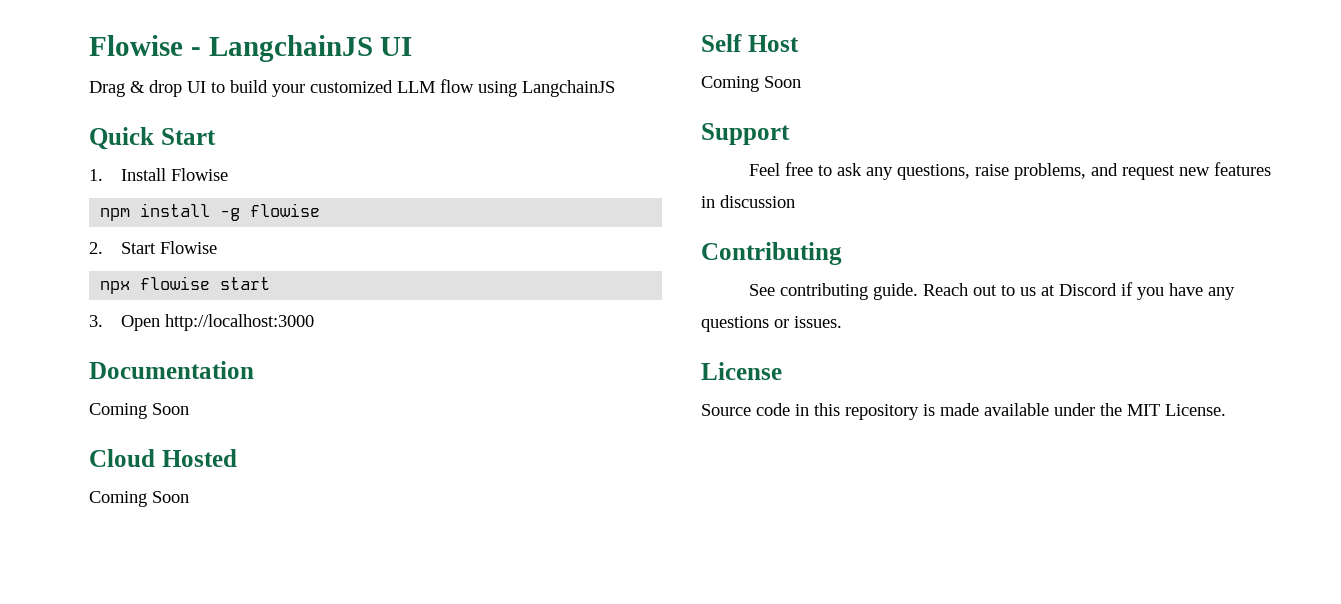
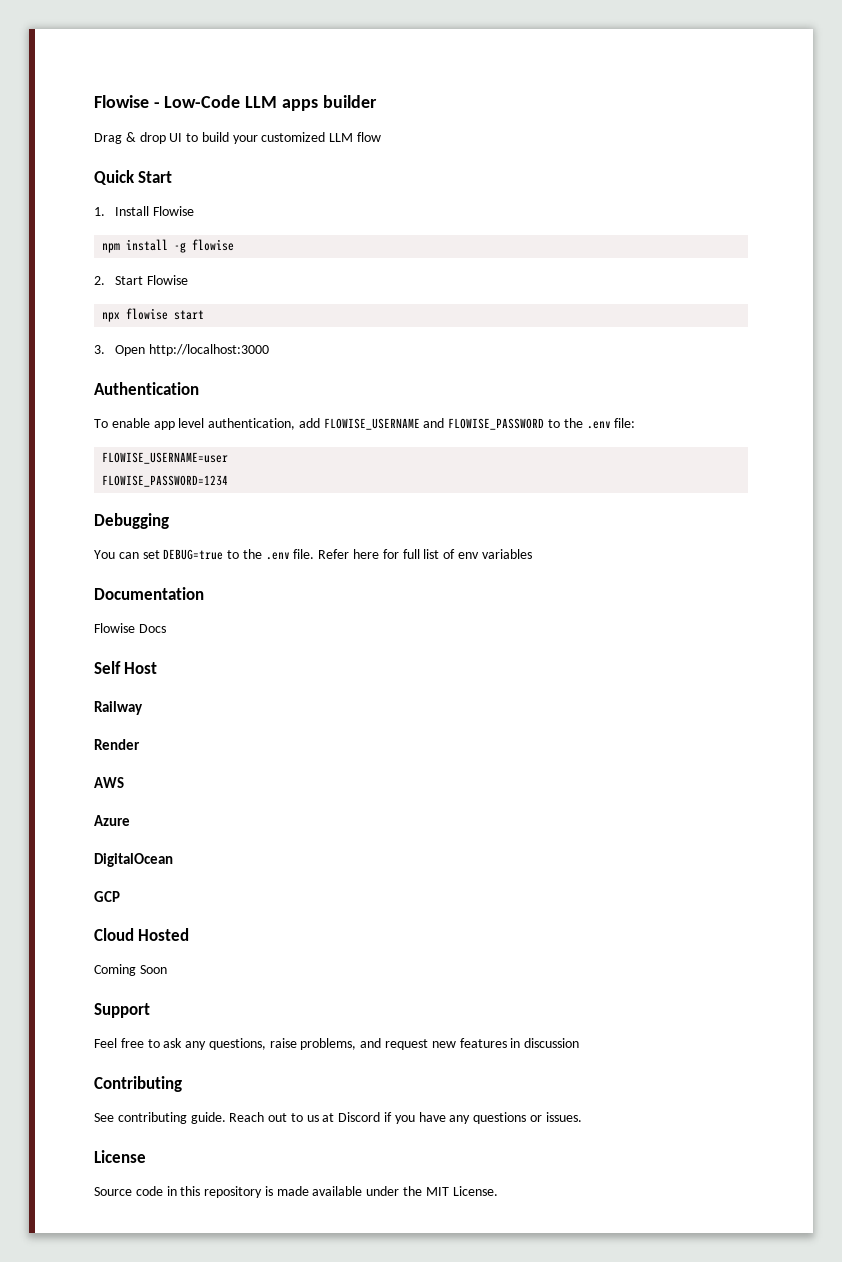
[208,35,413,62] LangchainJS UI -> [164,95,377,111] Low-Code LLM apps builder
[478,80,615,97] using LangchainJS -> (382, 137) none
[89,361,254,379] [89,403,189,419] Documentation // Coming Soon -> [94,382,199,395] [94,418,636,430] [102,452,229,464] [102,475,229,487] [94,513,169,529] [94,549,532,560] [94,587,204,600] [94,623,166,633] [94,661,158,674] [94,701,143,715] [94,739,140,750] [94,777,124,788] [94,815,130,826] [94,853,173,867] [94,891,120,902] Authentication // To enable app level authentication, add FLOWISE_USERNAME and FLOWISE_PASSWORD to the .env file: // FLOWISE_USERNAME=user // FLOWISE_PASSWORD=1234 // Debugging // You can set DEBUG=true to the .env file. Refer here for full list of env variables // Documentation // Flowise Docs // Self Host // Railway // Render // AWS // Azure // DigitalOcean // GCP
[701,34,799,52] [701,76,801,92] // Self Host // Coming Soon -> (167, 969) none

